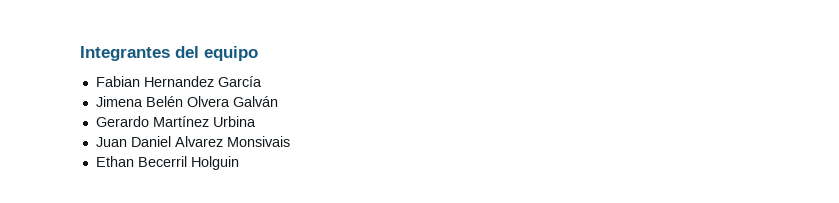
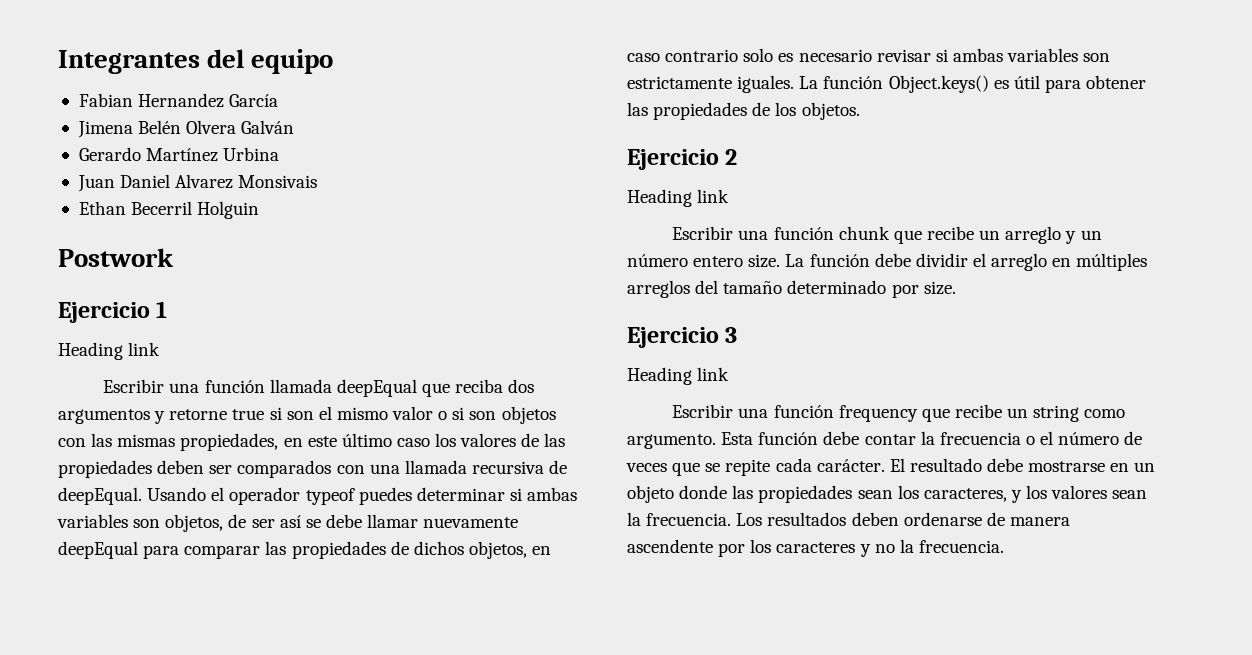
(239, 163) none -> [58,248,174,267] [58,301,168,323] [58,342,161,360] [103,379,535,397] [58,406,556,424] [58,433,566,451] [58,460,568,478] [58,487,578,505] [57,514,519,532] [58,541,552,559] [627,48,1111,62] [627,75,1147,93] [627,102,860,120] [627,149,738,170] [627,189,730,207] [672,226,1102,244] [627,253,1148,271] [627,280,956,298] [627,327,738,348] [627,367,730,385] [672,404,1126,422] [627,431,1143,449] [626,458,1156,476] [627,485,1148,503] [627,512,1070,526] [627,539,1004,557] // Postwork // Ejercicio 1 // Heading link // Escribir una función llamada deepEqual que reciba dos argumentos y retorne true si son el mismo valor o si son objetos con las mismas propiedades, en este último caso los valores de las propiedades deben ser comparados con una llamada recursiva de deepEqual. Usando el operador typeof puedes determinar si ambas variables son objetos, de ser así se debe llamar nuevamente deepEqual para comparar las propiedades de dichos objetos, en caso contrario solo es necesario revisar si ambas variables son estrictamente iguales. La función Object.keys() es útil para obtener las propiedades de los objetos. // Ejercicio 2 // Heading link // Escribir una función chunk que recibe un arreglo y un número entero size. La función debe dividir el arreglo en múltiples arreglos del tamaño determinado por size. // Ejercicio 3 // Heading link // Escribir una función frequency que recibe un string como argumento. Esta función debe contar la frecuencia o el número de veces que se repite cada carácter. El resultado debe mostrarse en un objeto donde las propiedades sean los caracteres, y los valores sean la frecuencia. Los resultados deben ordenarse de manera ascendente por los caracteres y no la frecuencia.

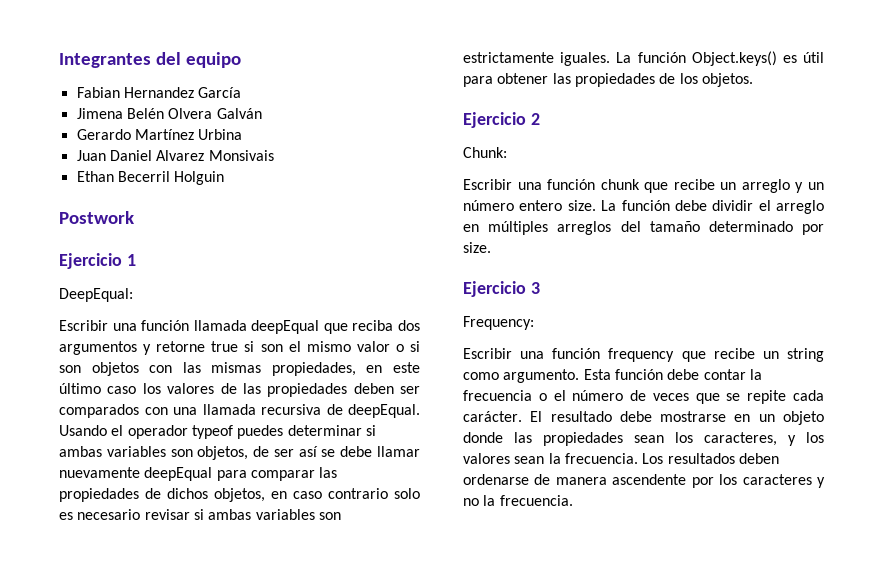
[58,342,161,360] Heading link -> [59,288,133,302] DeepEqual:
[627,189,730,207] Heading link -> [463,147,507,158] Chunk:
[627,367,730,385] Heading link -> [463,316,534,330] Frequency:

